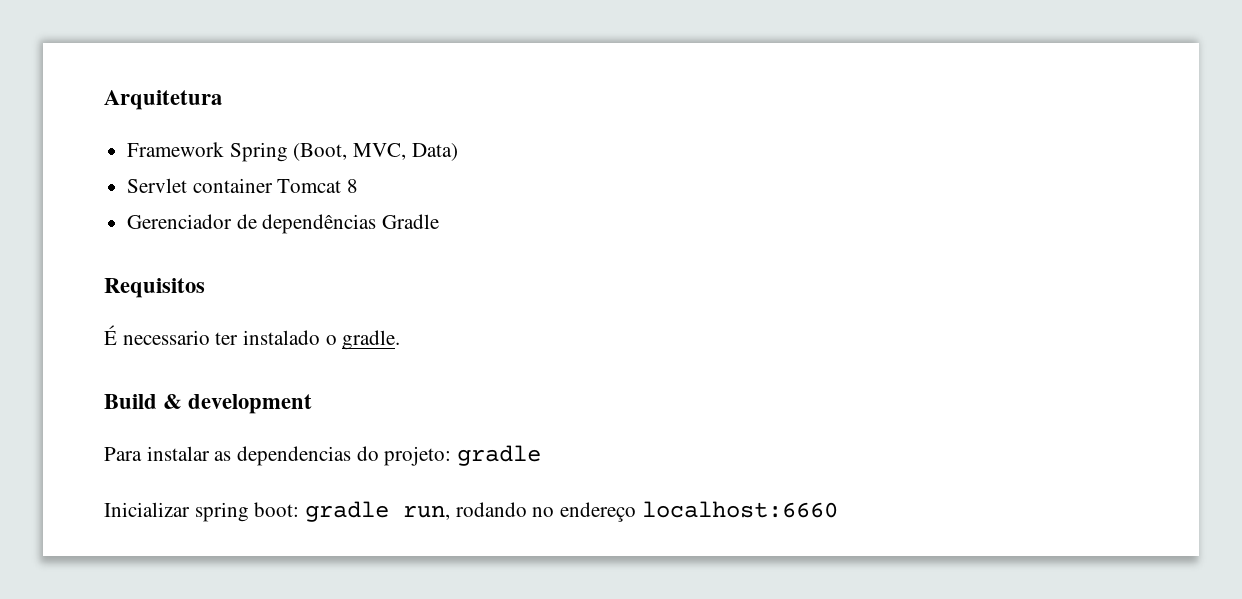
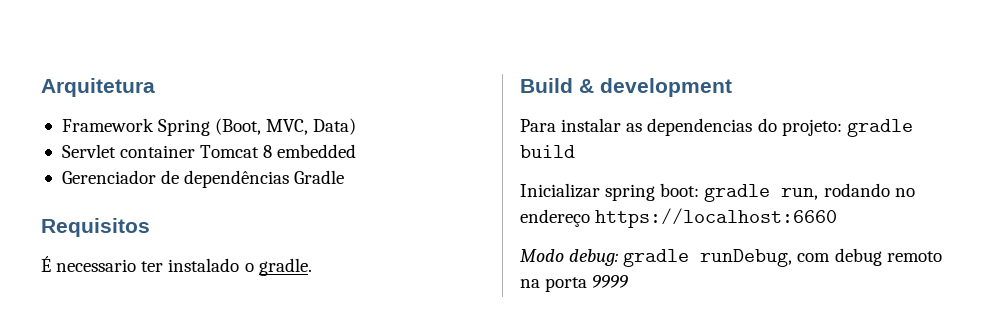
(359, 186) none -> [277,144,357,158] embedded
(542, 455) none -> [520,145,575,158] build
[641,501,838,518] localhost:6660 -> [595,208,838,228] [520,248,942,267] [520,275,629,292] https://localhost:6660 // Modo debug: gradle runDebug, com debug remoto na porta 9999

